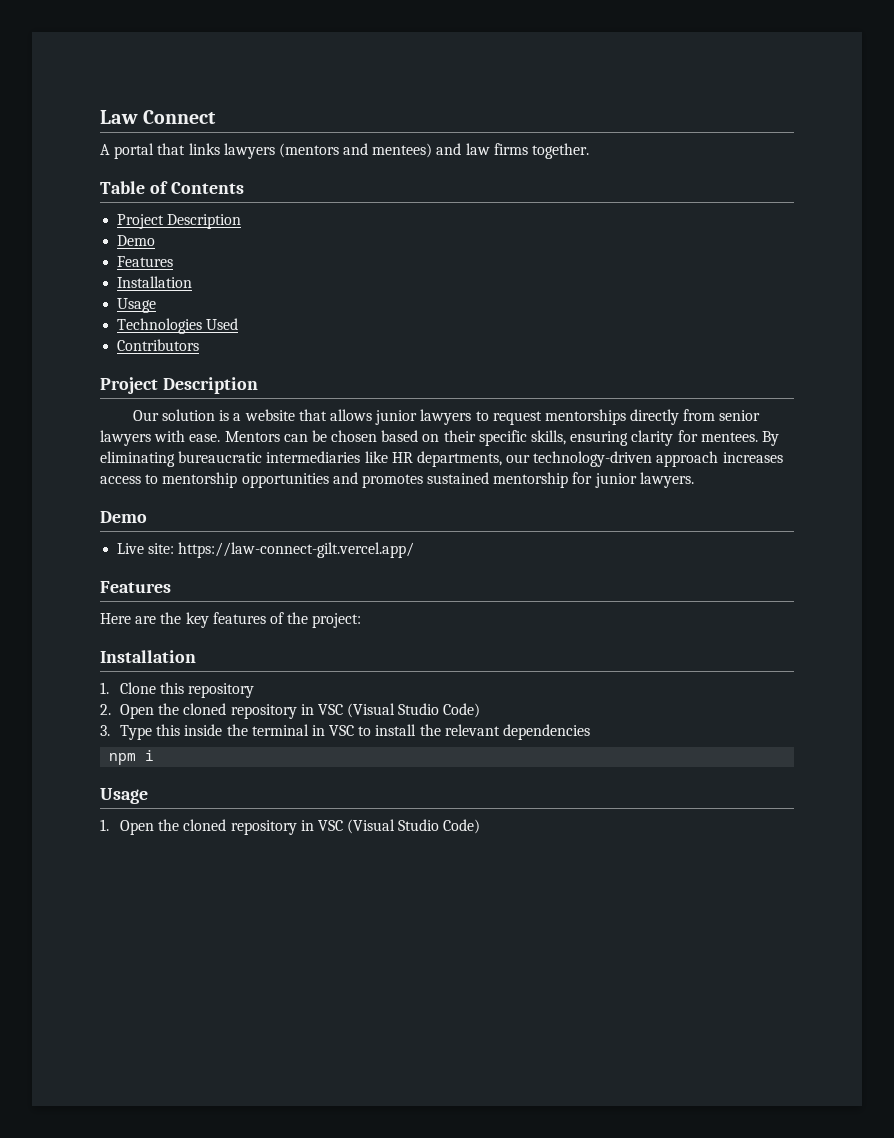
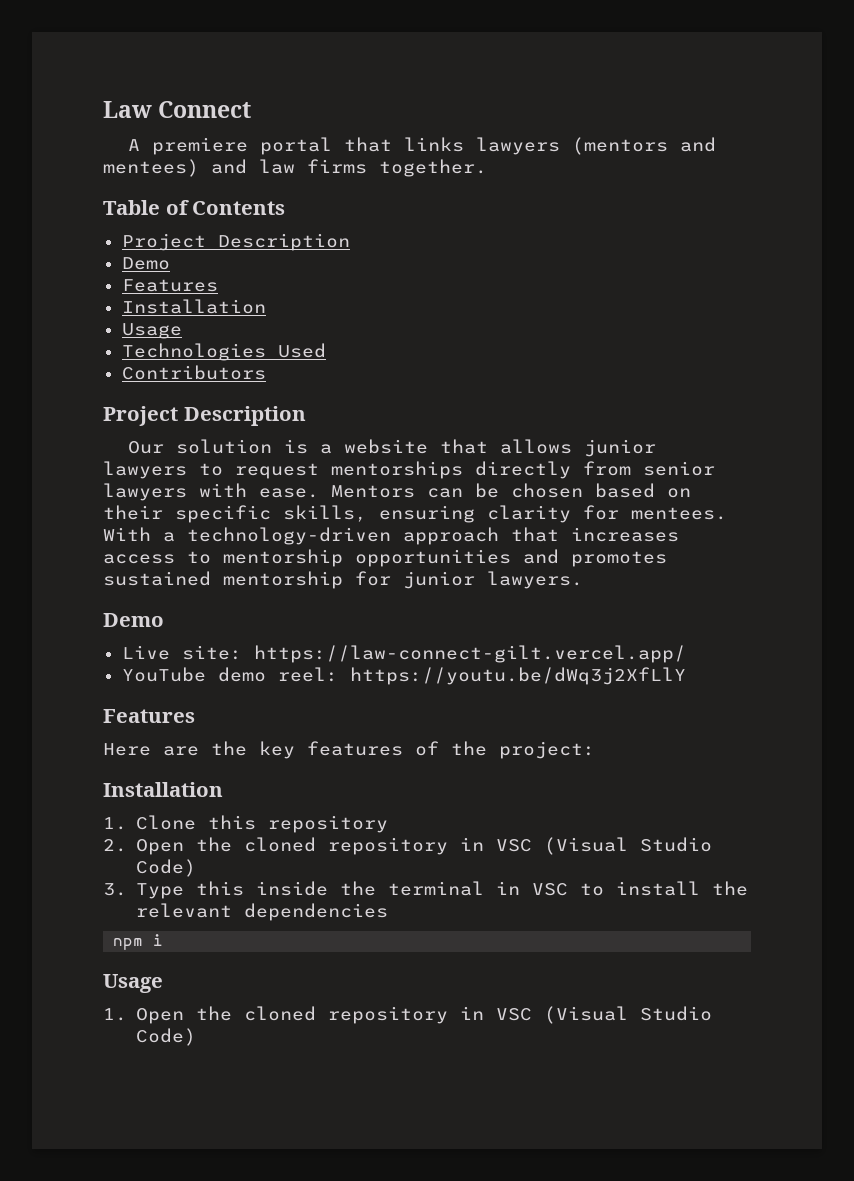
(110, 149) none -> [152,137,249,155] premiere
[761,431,779,446] [100,451,531,467] By eliminating bureaucratic intermediaries like HR departments, our -> [103,527,175,542] With a
(719, 459) none -> [511,527,559,542] that
(415, 550) none -> [121,667,686,685] // YouTube demo reel: https://youtu.be/dWq3j2XfLlY

